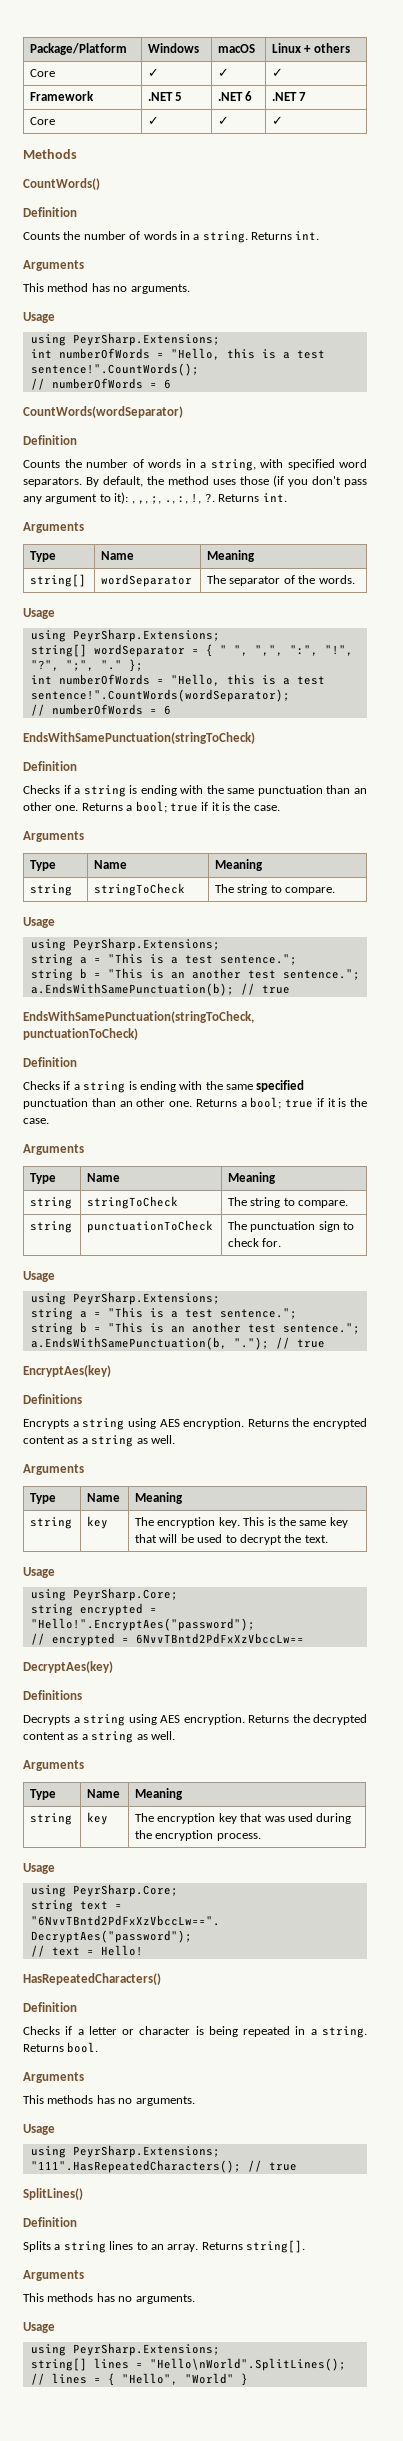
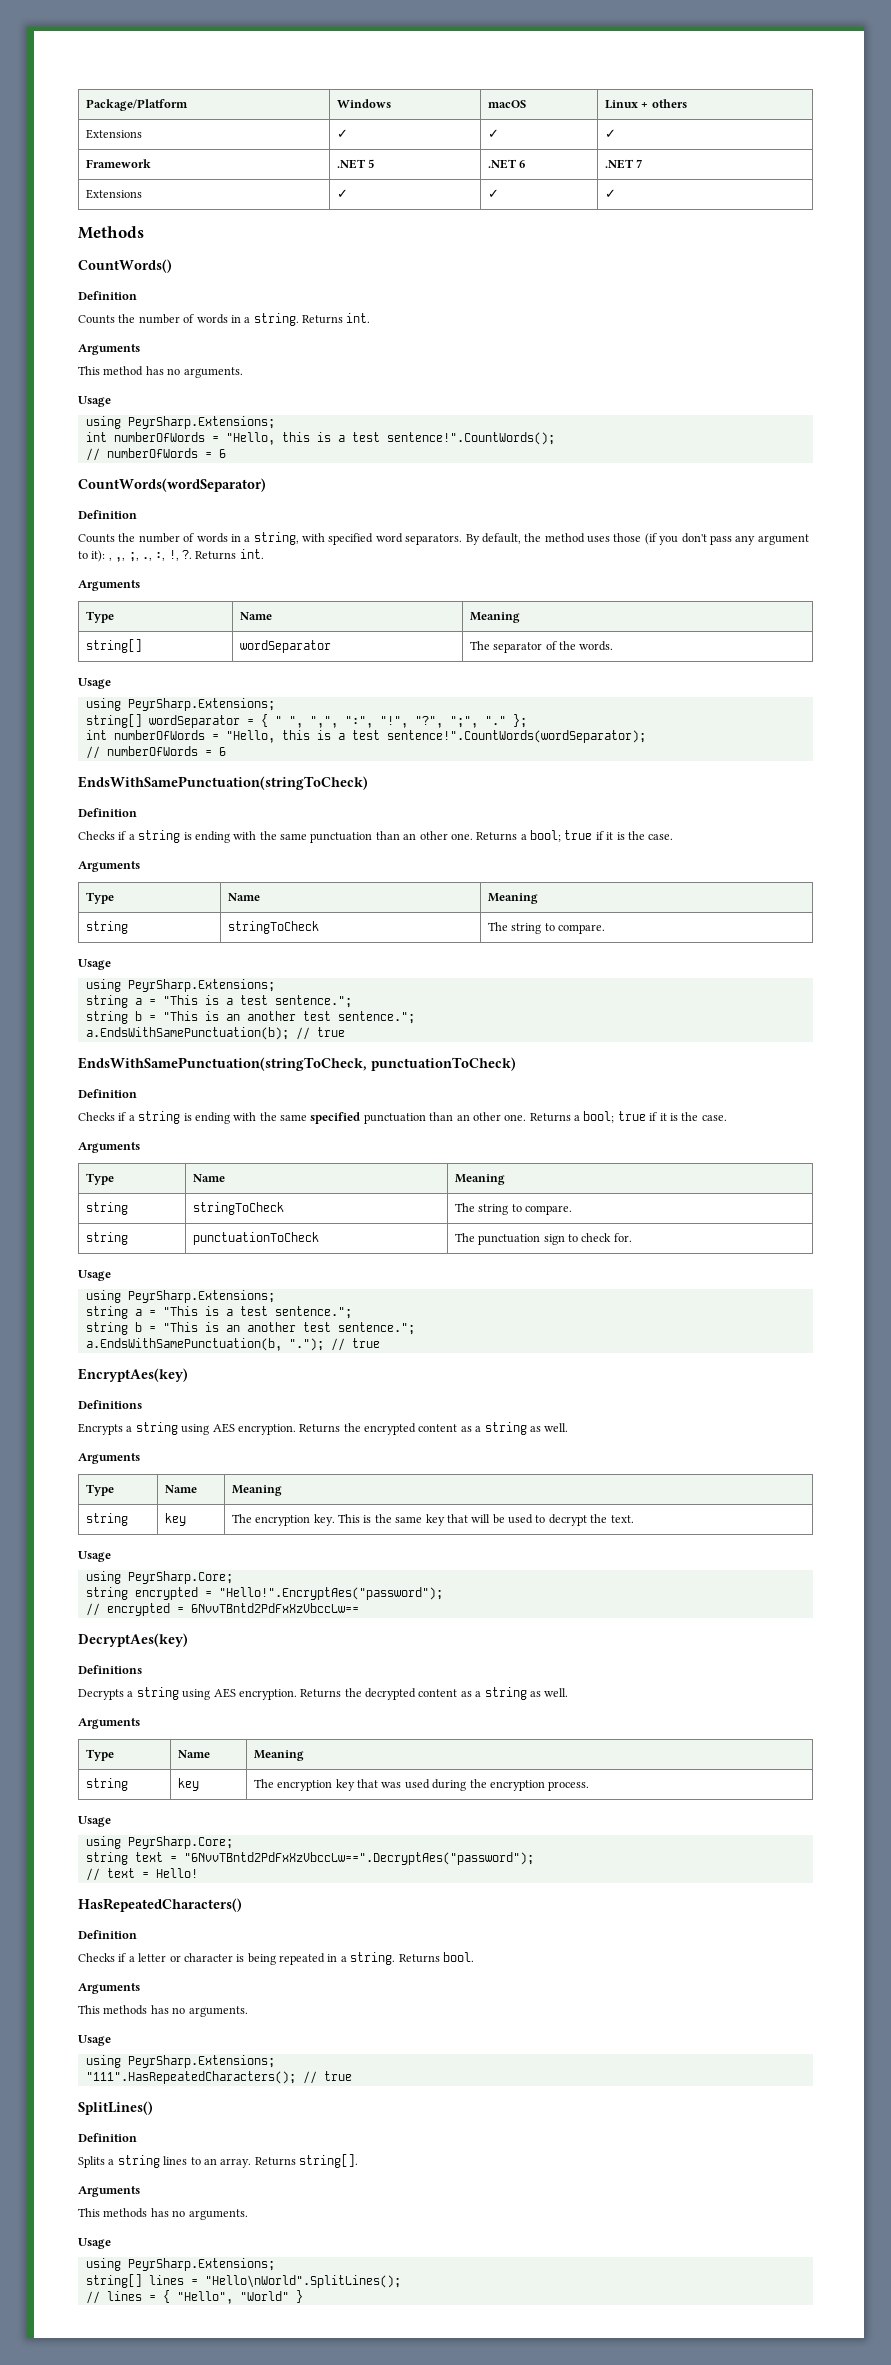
[30,69,56,77] Core -> [85,129,142,139] Extensions
[30,117,56,125] Core -> [85,189,142,199] Extensions

